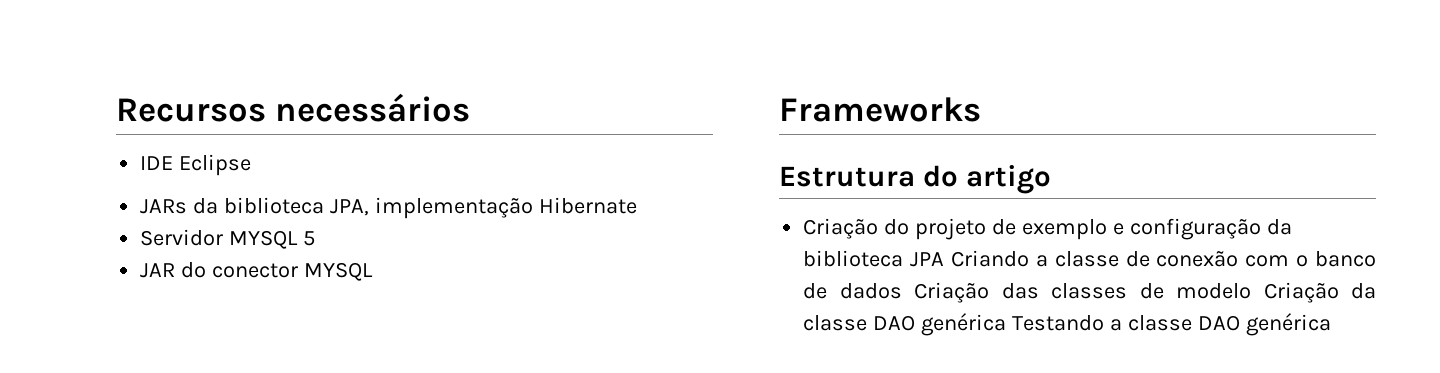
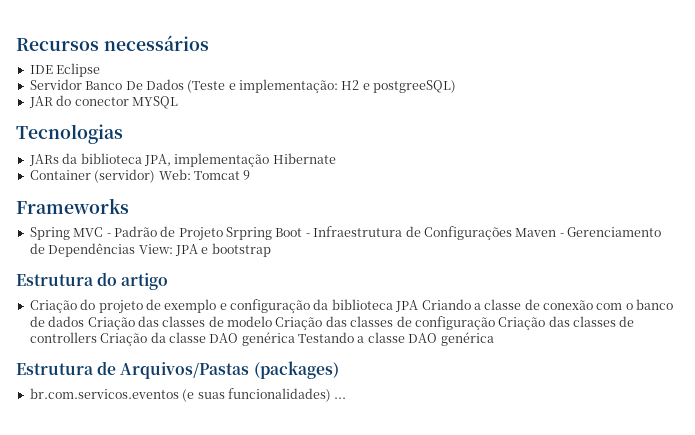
(252, 165) none -> [29,79,457,93] [28,95,178,109] [16,124,123,144] // Servidor Banco De Dados (Teste e implementação: H2 e postgreeSQL) // JAR do conector MYSQL // Tecnologias
[140,229,316,249] [140,262,374,281] [779,97,981,122] Servidor MYSQL 5 // JAR do conector MYSQL // Frameworks -> [29,169,251,183] [16,198,129,214] [29,226,661,241] [29,243,271,257] Container (servidor) Web: Tomcat 9 // Frameworks // Spring MVC - Padrão de Projeto Srpring Boot - Infraestrutura de Configurações Maven - Gerenciamento de Dependências View: JPA e bootstrap
(1339, 292) none -> [325,316,635,330] [29,332,148,346] das classes de configuração Criação das classes de controllers Criação
(1331, 324) none -> [16,361,339,379] [29,388,347,402] // Estrutura de Arquivos/Pastas (packages) // br.com.servicos.eventos (e suas funcionalidades) ...

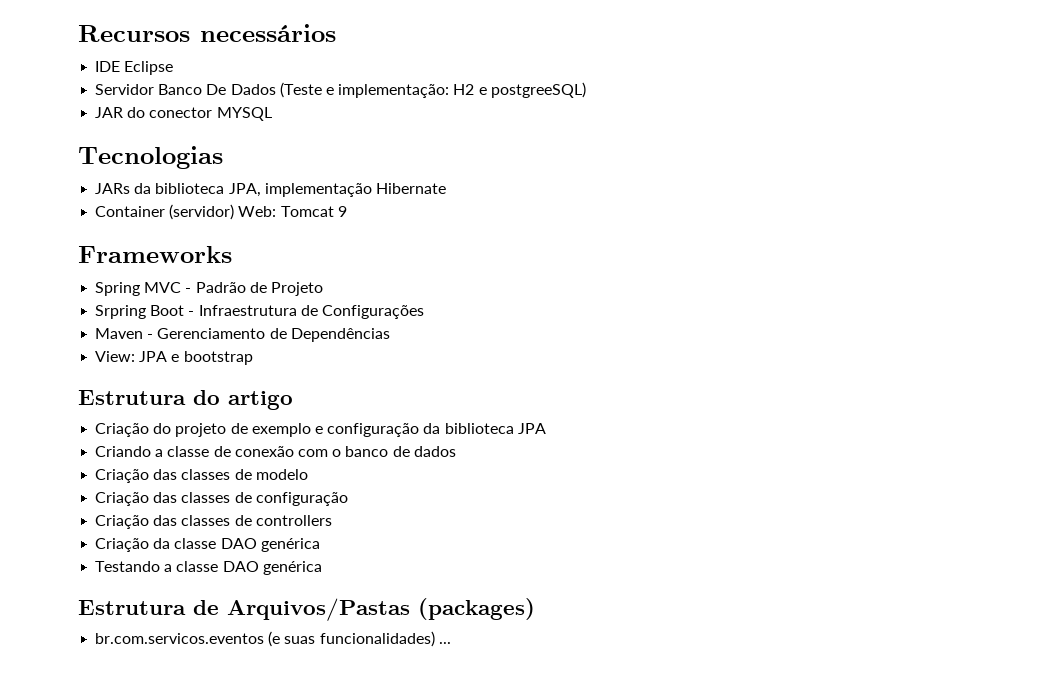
(223, 234) none -> (323, 289) //
(512, 233) none -> (424, 312) //
(136, 250) none -> (390, 335) //
(419, 306) none -> (546, 428) //
(85, 321) none -> (456, 451) //
(272, 321) none -> (308, 474) //
(495, 323) none -> (348, 499) //
(97, 337) none -> (332, 520) //
(295, 339) none -> (320, 545) //

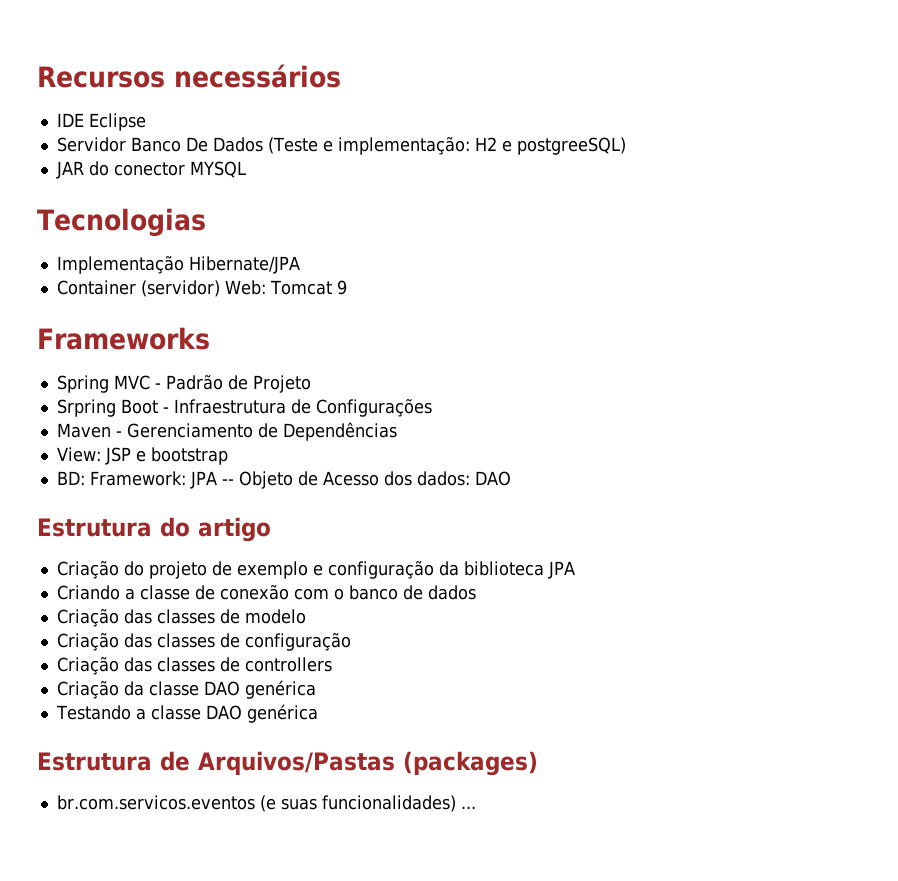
[95,183,446,197] JARs da biblioteca JPA, implementação Hibernate -> [56,256,300,274] Implementação Hibernate/JPA
[139,351,168,362] JPA -> [104,447,131,465] JSP
(253, 358) none -> [56,471,511,489] // BD: Framework: JPA -- Objeto de Acesso dos dados: DAO

